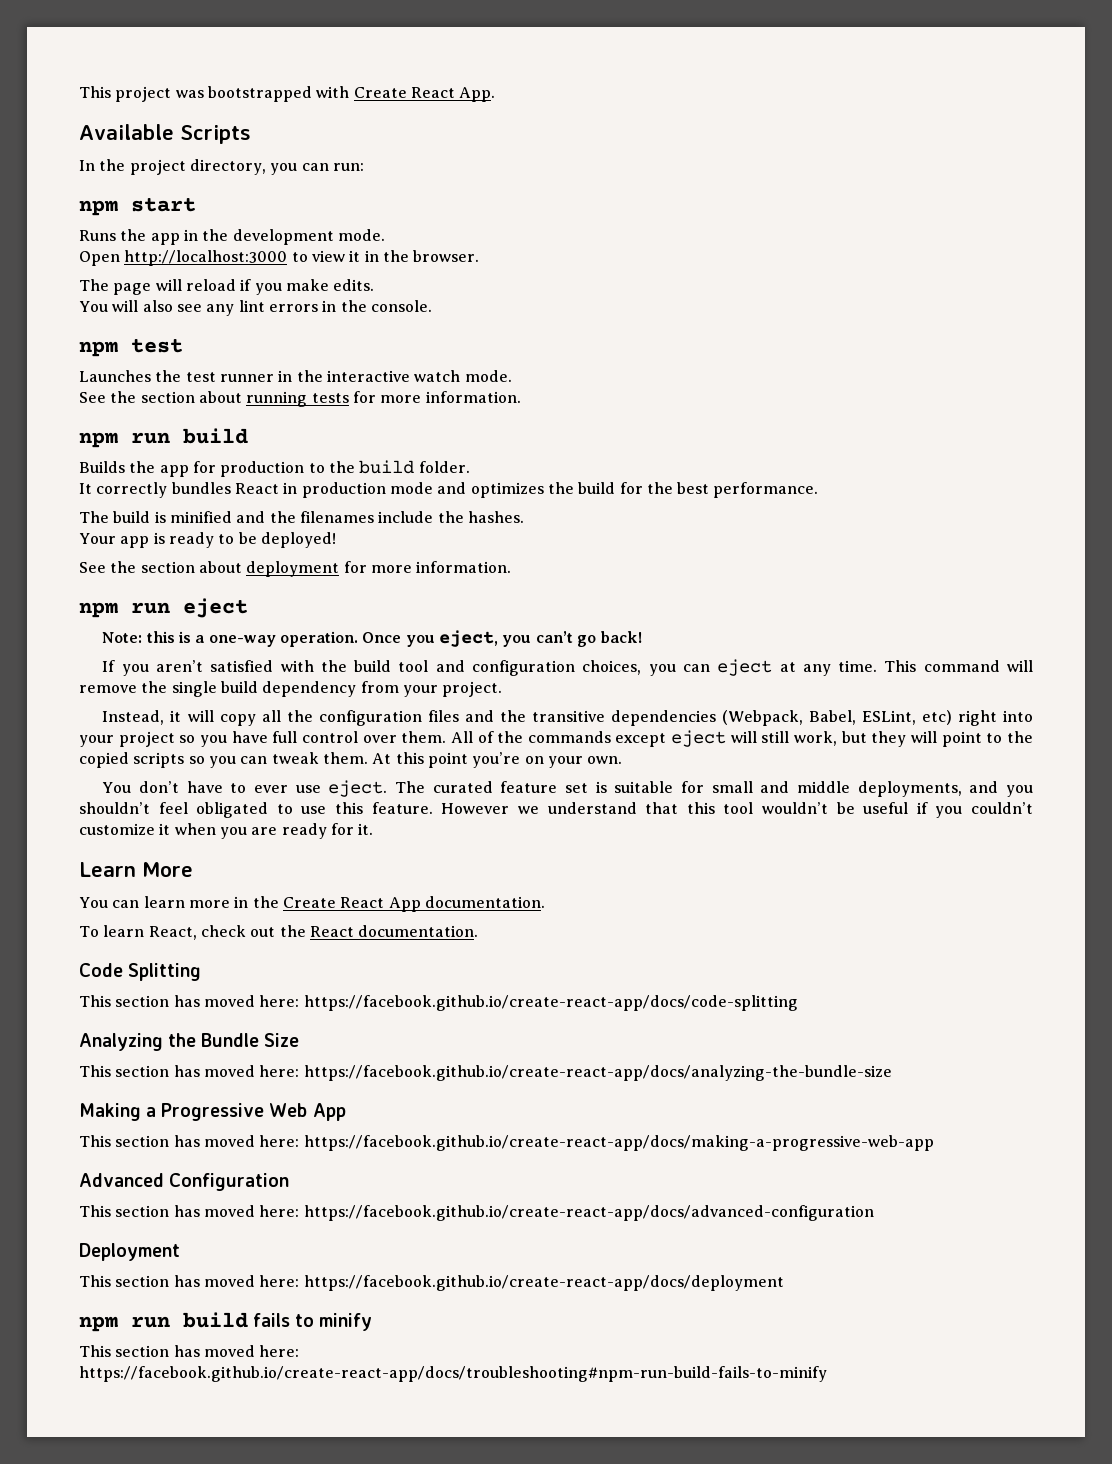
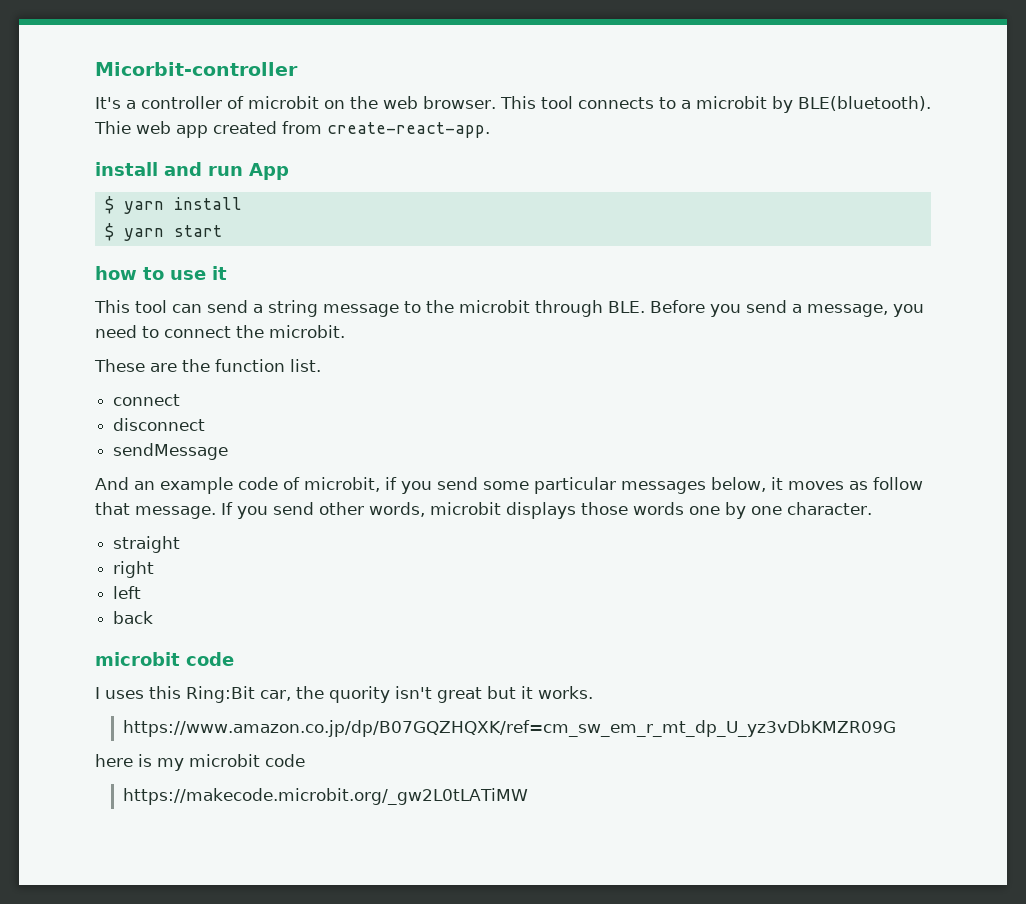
[79,86,496,102] [79,124,251,144] [79,159,364,175] [79,198,196,216] [79,229,385,245] [79,250,480,266] [79,279,375,295] [79,300,432,316] [79,339,183,357] [79,370,512,382] [79,391,521,407] [79,428,248,448] [79,460,470,477] [79,482,819,498] [79,511,524,523] [79,532,336,548] [79,561,512,577] [79,598,248,618] [102,630,643,647] [102,659,1033,676] [79,681,503,697] [102,710,1034,726] [79,730,1034,747] [79,752,623,768] [102,780,1033,797] [79,802,1033,818] [79,823,374,839] [79,862,193,877] [79,896,545,912] [79,925,479,940] [79,963,202,981] [79,995,798,1011] [79,1033,300,1051] [79,1065,892,1081] [79,1103,346,1121] [79,1135,934,1151] [79,1173,290,1191] [79,1205,874,1221] [79,1243,180,1261] [79,1275,784,1291] [79,1312,373,1332] [79,1345,300,1357] [79,1366,827,1382] This project was bootstrapped with Create React App. // Available Scripts // In the project directory, you can run: // npm start // Runs the app in the development mode. // Open http://localhost:3000 to view it in the browser. // The page will reload if you make edits. // You will also see any lint errors in the console. // npm test // Launches the test runner in the interactive watch mode. // See the section about running tests for more information. // npm run build // Builds the app for production to the build folder. // It correctly bundles React in production mode and optimizes the build for the best performance. // The build is minified and the filenames include the hashes. // Your app is ready to be deployed! // See the section about deployment for more information. // npm run eject // Note: this is a one-way operation. Once you eject, you can’t go back! // If you aren’t satisfied with the build tool and configuration choices, you can eject at any time. This command will remove the single build dependency from your project. // Instead, it will copy all the configuration files and the transitive dependencies (Webpack, Babel, ESLint, etc) right into your project so you have full control over them. All of the commands except eject will still work, but they will point to the copied scripts so you can tweak them. At this point you’re on your own. // You don’t have to ever use eject. The curated feature set is suitable for small and middle deployments, and you shouldn’t feel obligated to use this feature. However we understand that this tool wouldn’t be useful if you couldn’t customize it when you are ready for it. // Learn More // You can learn more in the Create React App documentation. // To learn React, check out the React documentation. // Code Splitting // This section has moved here: https://facebook.github.io/create-react-app/docs/code-splitting // Analyzing the Bundle Size // This section has moved here: https://facebook.github.io/create-react-app/docs/analyzing-the-bundle-size // Making a Progressive Web App // This section has moved here: https://facebook.github.io/create-react-app/docs/making-a-progressive-web-app // Advanced Configuration // This section has moved here: https://facebook.github.io/create-react-app/docs/advanced-configuration // Deployment // This section has moved here: https://facebook.github.io/create-react-app/docs/deployment // npm run build fails to minify // This section has moved here: https://facebook.github.io/create-react-app/docs/troubleshooting#npm-run-build-fails-to-minify -> [95,62,298,76] [95,96,931,113] [94,121,490,138] [95,162,289,180] [104,196,242,214] [104,223,222,241] [95,266,227,280] [94,300,924,317] [95,325,345,338] [94,359,321,372] [113,394,181,406] [113,418,206,431] [113,443,229,460] [95,477,923,494] [95,502,872,519] [113,536,181,553] [113,561,155,578] [113,586,142,599] [113,611,154,624] [95,652,234,666] [95,686,593,703] [122,720,896,737] [95,754,305,771] [122,788,528,805] Micorbit-controller // It's a controller of microbit on the web browser. This tool connects to a microbit by BLE(bluetooth). Thie web app created from create-react-app. // install and run App // $ yarn install // $ yarn start // how to use it // This tool can send a string message to the microbit through BLE. Before you send a message, you need to connect the microbit. // These are the function list. // connect // disconnect // sendMessage // And an example code of microbit, if you send some particular messages below, it moves as follow that message. If you send other words, microbit displays those words one by one character. // straight // right // left // back // microbit code // I uses this Ring:Bit car, the quority isn't great but it works. // https://www.amazon.co.jp/dp/B07GQZHQXK/ref=cm_sw_em_r_mt_dp_U_yz3vDbKMZR09G // here is my microbit code // https://makecode.microbit.org/_gw2L0tLATiMW

